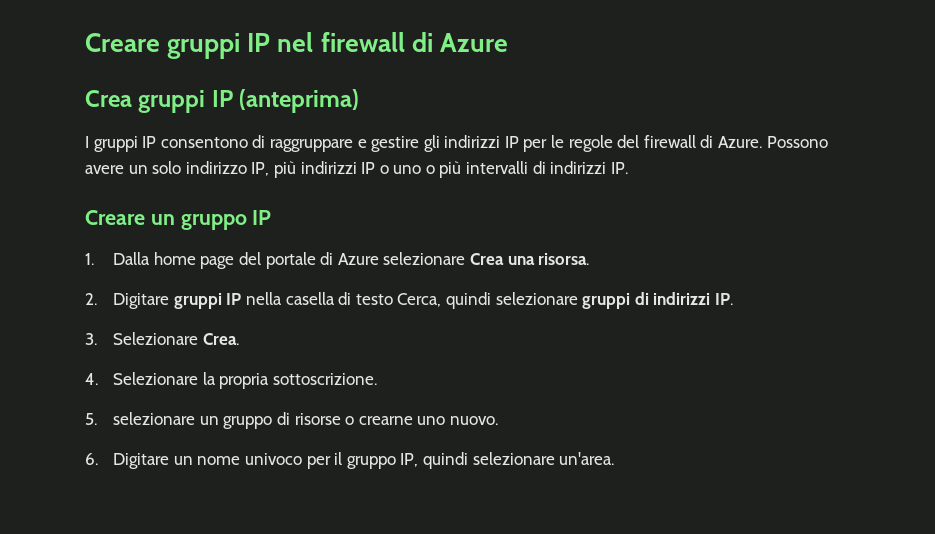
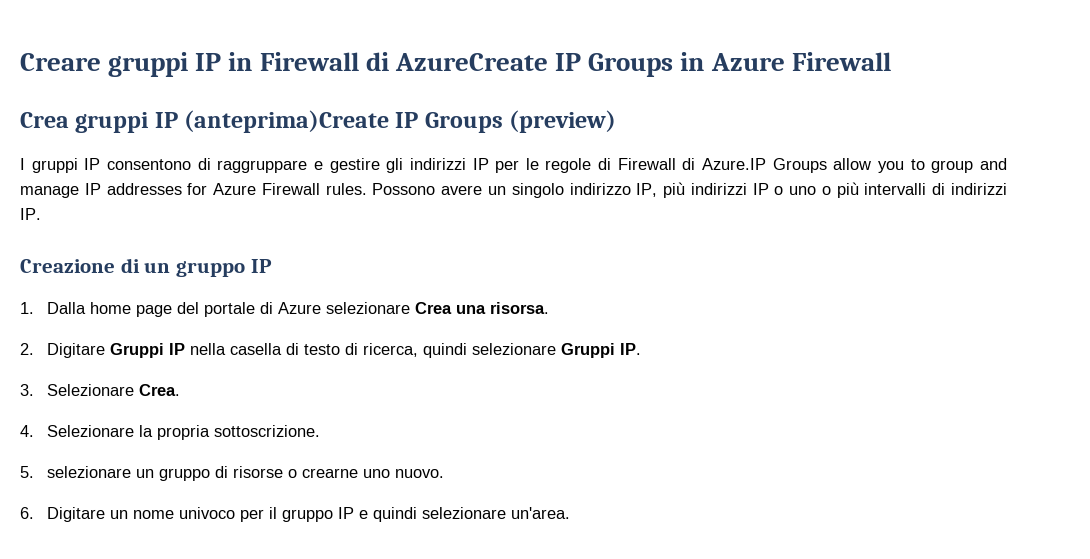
[277,32,508,52] nel firewall di Azure -> [228,52,891,77] in Firewall di AzureCreate IP Groups in Azure Firewall
[239,89,360,113] (anteprima) -> [184,110,617,133] (anteprima)Create IP Groups (preview)
[617,135,763,148] del firewall di Azure. -> [598,158,1008,173] [20,183,367,198] di Firewall di Azure.IP Groups allow you to group and manage IP addresses for Azure Firewall rules.
[152,161,182,174] solo -> [511,183,564,198] singolo
[85,210,145,225] Creare -> [20,258,140,273] Creazione di
[173,293,222,309] gruppi -> [110,343,165,358] Gruppi
[397,292,711,309] Cerca, quindi selezionare gruppi di indirizzi -> [345,343,616,358] di ricerca, quindi selezionare Gruppi
[400,453,419,467] IP, -> [338,507,369,519] IP e

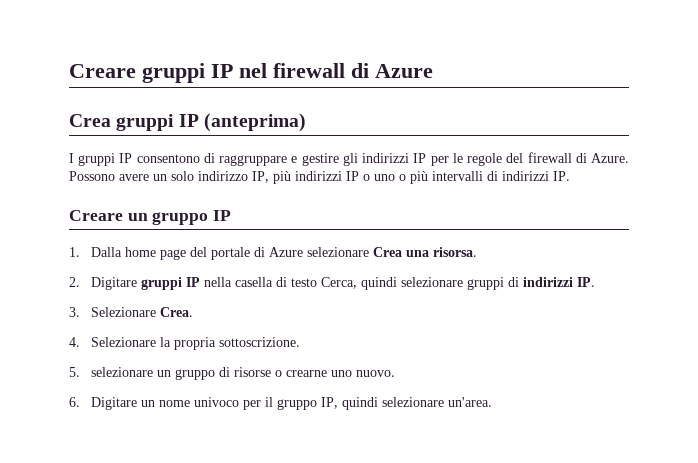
[228,52,891,77] in Firewall di AzureCreate IP Groups in Azure Firewall -> [239,63,433,78] nel firewall di Azure
[184,110,617,133] (anteprima)Create IP Groups (preview) -> [203,113,306,132] (anteprima)
[598,158,1008,173] [20,183,367,198] di Firewall di Azure.IP Groups allow you to group and manage IP addresses for Azure Firewall rules. -> [506,152,630,163] del firewall di Azure.
[511,183,564,198] singolo -> [171,171,194,181] solo
[20,258,140,273] Creazione di -> [69,210,123,221] Creare
[110,343,165,358] Gruppi -> [141,277,183,290] gruppi
[345,343,616,358] di ricerca, quindi selezionare Gruppi -> [321,277,574,290] Cerca, quindi selezionare gruppi di indirizzi
[338,507,369,519] IP e -> [321,397,339,409] IP,

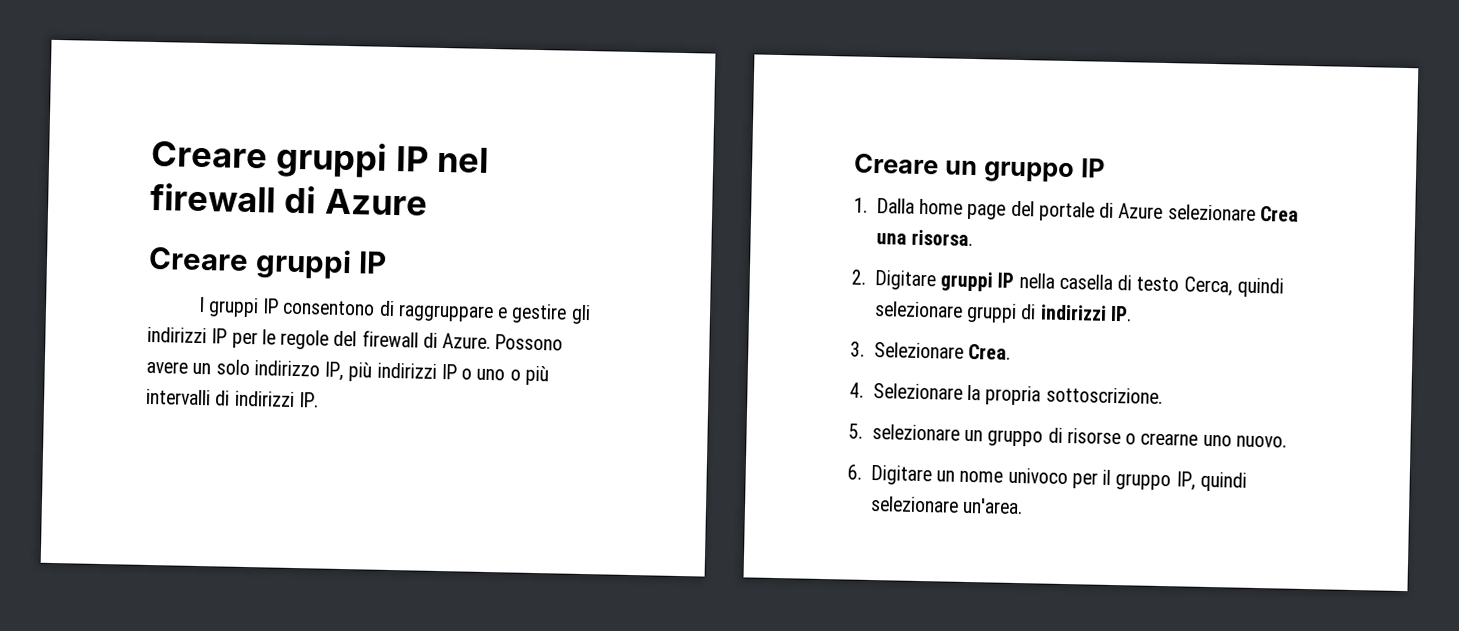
[69,113,306,132] Crea gruppi IP (anteprima) -> [148,246,387,281] Creare gruppi IP

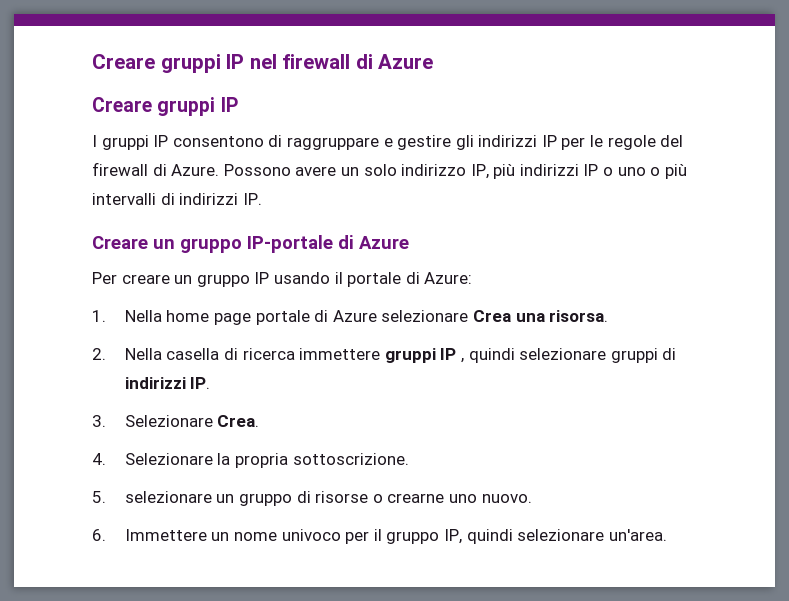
[1079,158,1106,178] IP -> [247,235,409,253] [92,272,473,287] IP-portale di Azure // Per creare un gruppo IP usando il portale di Azure:
[876,198,915,214] Dalla -> [124,310,162,322] Nella
[1010,200,1035,217] del -> (252, 319) none
[874,270,1233,297] Digitare gruppi IP nella casella di testo Cerca, -> [124,348,465,363] Nella casella di ricerca immettere gruppi IP ,
[870,464,932,486] Digitare -> [124,529,207,541] Immettere

